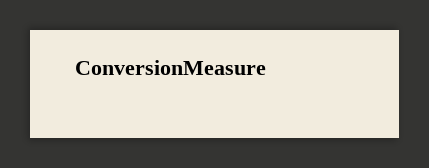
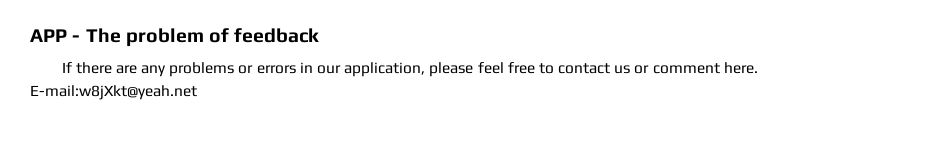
[75,60,266,75] ConversionMeasure -> [30,28,320,47] [61,62,758,77] [30,85,197,100] APP - The problem of feedback // If there are any problems or errors in our application, please feel free to contact us or comment here. E-mail:w8jXkt@yeah.net

